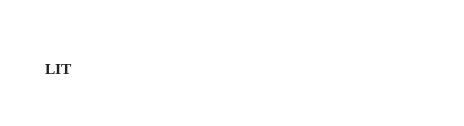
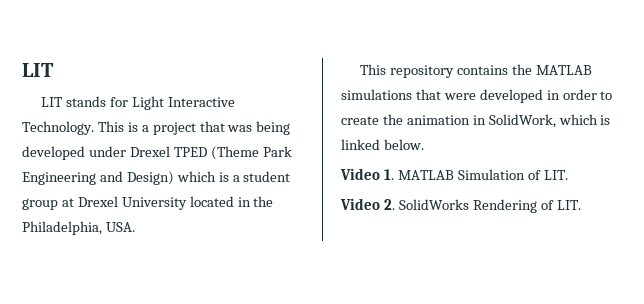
[45,64,72,74] LIT -> [22,63,54,77] [40,96,235,110] [22,121,291,135] [22,146,292,160] [22,171,291,185] [22,196,274,210] [22,221,135,235] [359,64,592,78] [341,89,613,103] [341,114,611,128] [341,139,424,150] [340,168,568,180] [340,198,581,213] LIT // LIT stands for Light Interactive Technology. This is a project that was being developed under Drexel TPED (Theme Park Engineering and Design) which is a student group at Drexel University located in the Philadelphia, USA. // This repository contains the MATLAB simulations that were developed in order to create the animation in SolidWork, which is linked below. // Video 1. MATLAB Simulation of LIT. // Video 2. SolidWorks Rendering of LIT.

